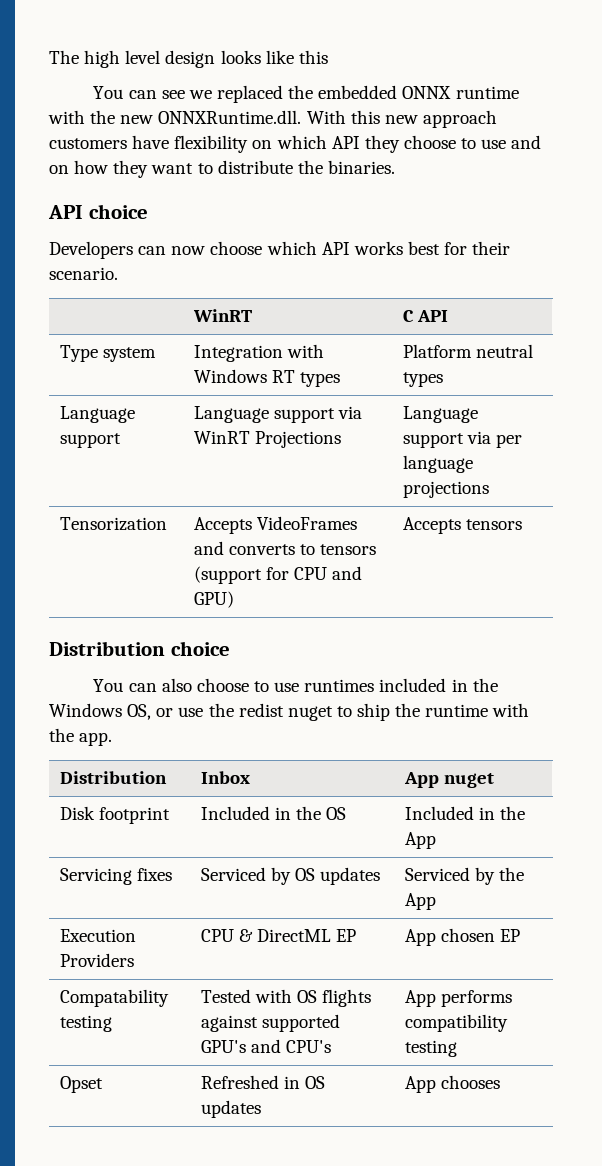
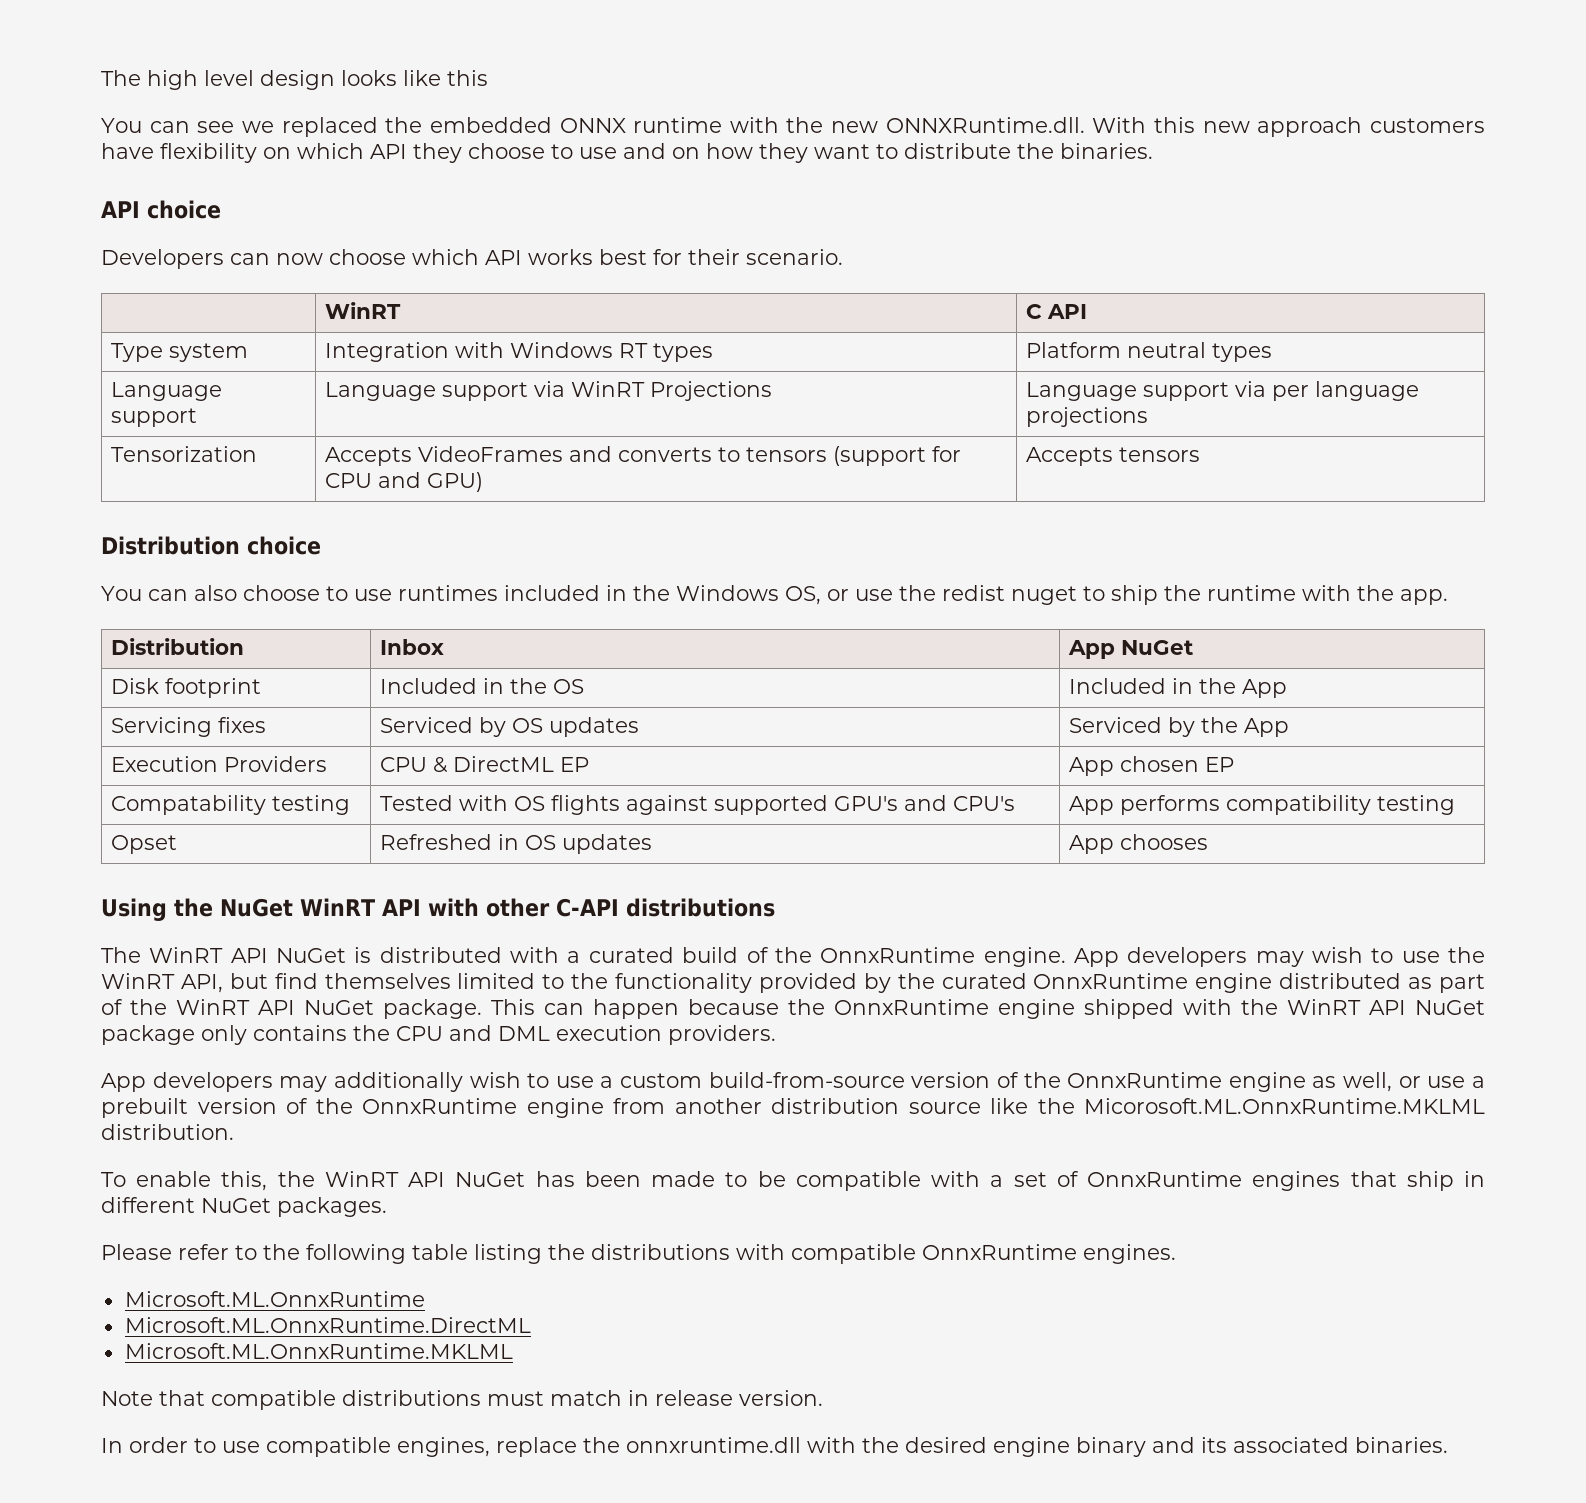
[444,773,495,788] nuget -> [1121,640,1194,655] NuGet
(501, 1082) none -> [101,898,775,921] [101,947,1485,967] [101,973,1486,993] [101,999,1485,1019] [101,1025,776,1045] [101,1072,1485,1092] [101,1098,1485,1118] [101,1124,234,1140] [101,1171,1485,1191] [101,1197,387,1217] [101,1244,1176,1264] [124,1291,425,1307] [124,1317,531,1333] [124,1343,513,1359] [101,1390,823,1410] [101,1437,1448,1457] // Using the NuGet WinRT API with other C-API distributions // The WinRT API NuGet is distributed with a curated build of the OnnxRuntime engine. App developers may wish to use the WinRT API, but find themselves limited to the functionality provided by the curated OnnxRuntime engine distributed as part of the WinRT API NuGet package. This can happen because the OnnxRuntime engine shipped with the WinRT API NuGet package only contains the CPU and DML execution providers. // App developers may additionally wish to use a custom build-from-source version of the OnnxRuntime engine as well, or use a prebuilt version of the OnnxRuntime engine from another distribution source like the Micorosoft.ML.OnnxRuntime.MKLML distribution. // To enable this, the WinRT API NuGet has been made to be compatible with a set of OnnxRuntime engines that ship in different NuGet packages. // Please refer to the following table listing the distributions with compatible OnnxRuntime engines. // Microsoft.ML.OnnxRuntime // Microsoft.ML.OnnxRuntime.DirectML // Microsoft.ML.OnnxRuntime.MKLML // Note that compatible distributions must match in release version. // In order to use compatible engines, replace the onnxruntime.dll with the desired engine binary and its associated binaries.

